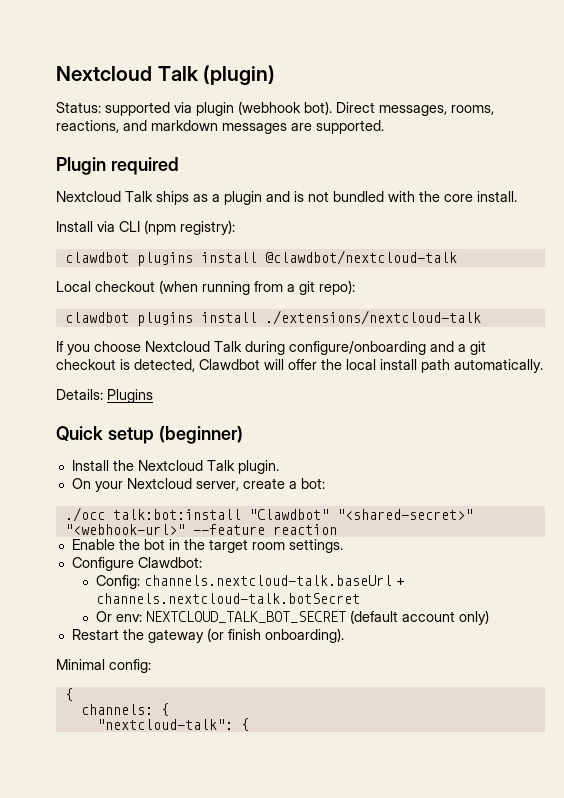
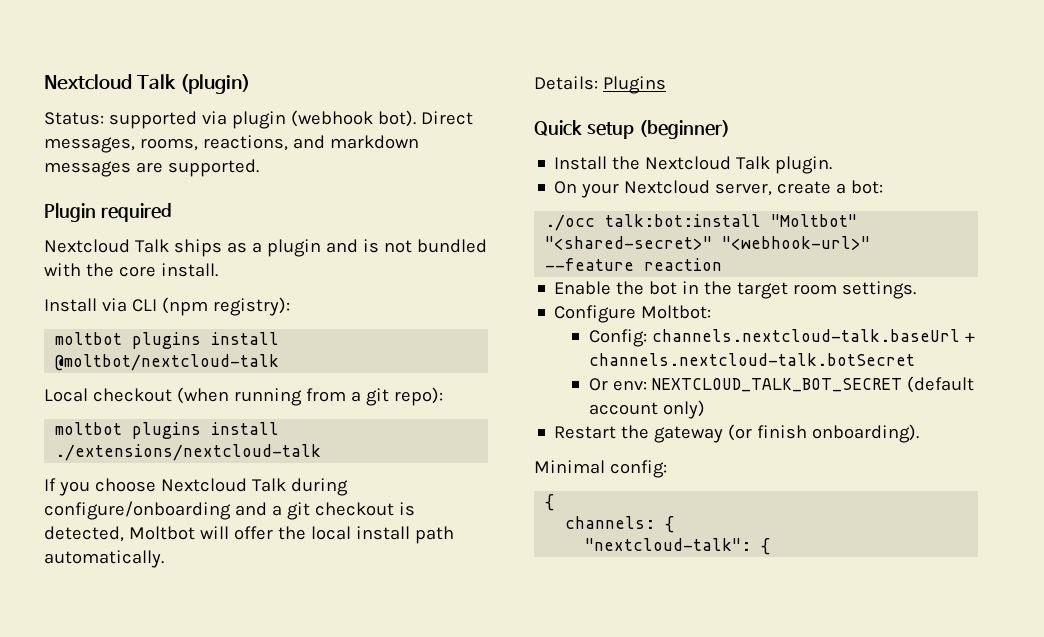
[64,250,457,266] clawdbot plugins install @clawdbot/nextcloud-talk -> [55,332,280,349] [55,354,280,371] moltbot plugins install @moltbot/nextcloud-talk
[64,312,129,323] clawdbot -> [55,422,123,435] moltbot
[199,359,260,370] Clawdbot -> [128,526,195,540] Moltbot
[248,509,329,520] "Clawdbot" -> [771,214,858,227] "Moltbot"
[137,557,202,568] Clawdbot: -> [641,305,712,319] Moltbot:

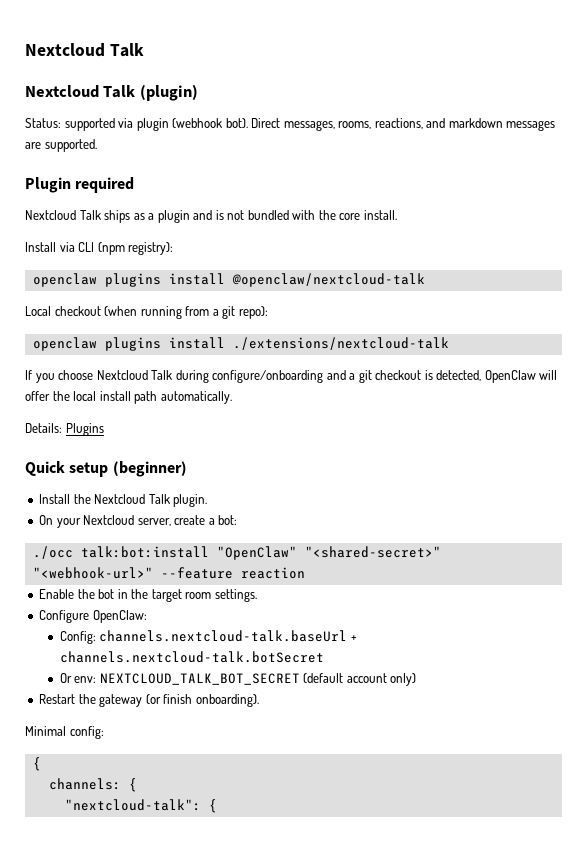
[44,74,176,90] Nextcloud Talk -> [25,43,144,57] [25,85,136,98] Nextcloud Talk // Nextcloud Talk
[55,332,280,349] [55,354,280,371] moltbot plugins install @moltbot/nextcloud-talk -> [32,273,425,287] openclaw plugins install @openclaw/nextcloud-talk
[55,422,123,435] moltbot -> [32,337,97,351] openclaw
[128,526,195,540] Moltbot -> [484,370,536,383] OpenClaw
[771,214,858,227] "Moltbot" -> [216,546,297,560] "OpenClaw"
[641,305,712,319] Moltbot: -> [92,610,147,623] OpenClaw:

